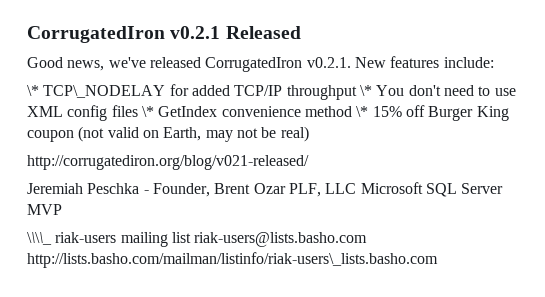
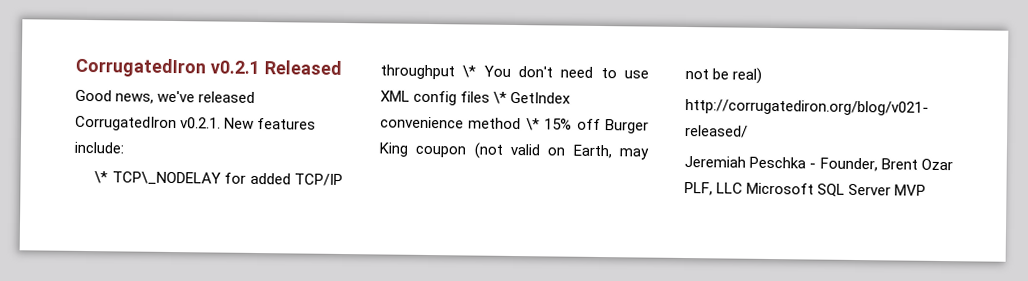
[27,232,368,247] [27,252,438,268] // \\\\_ riak-users mailing list riak-users@lists.basho.com http://lists.basho.com/mailman/listinfo/riak-users\_lists.basho.com -> (927, 190) none

